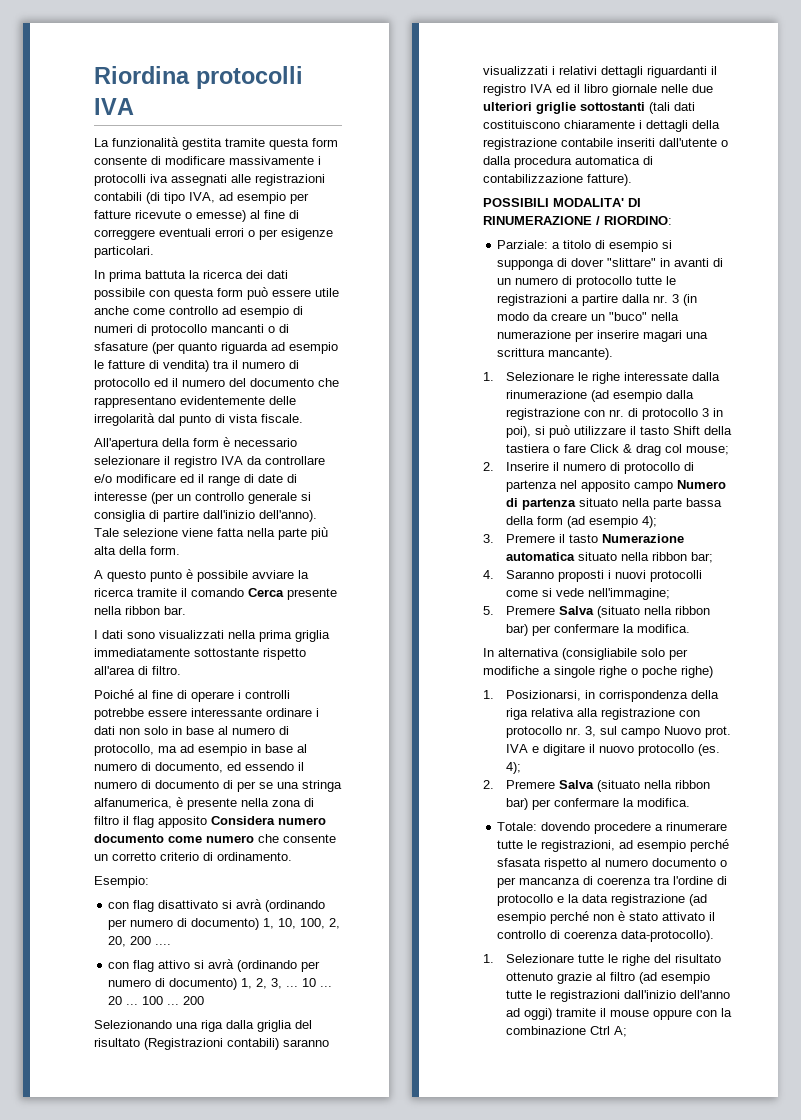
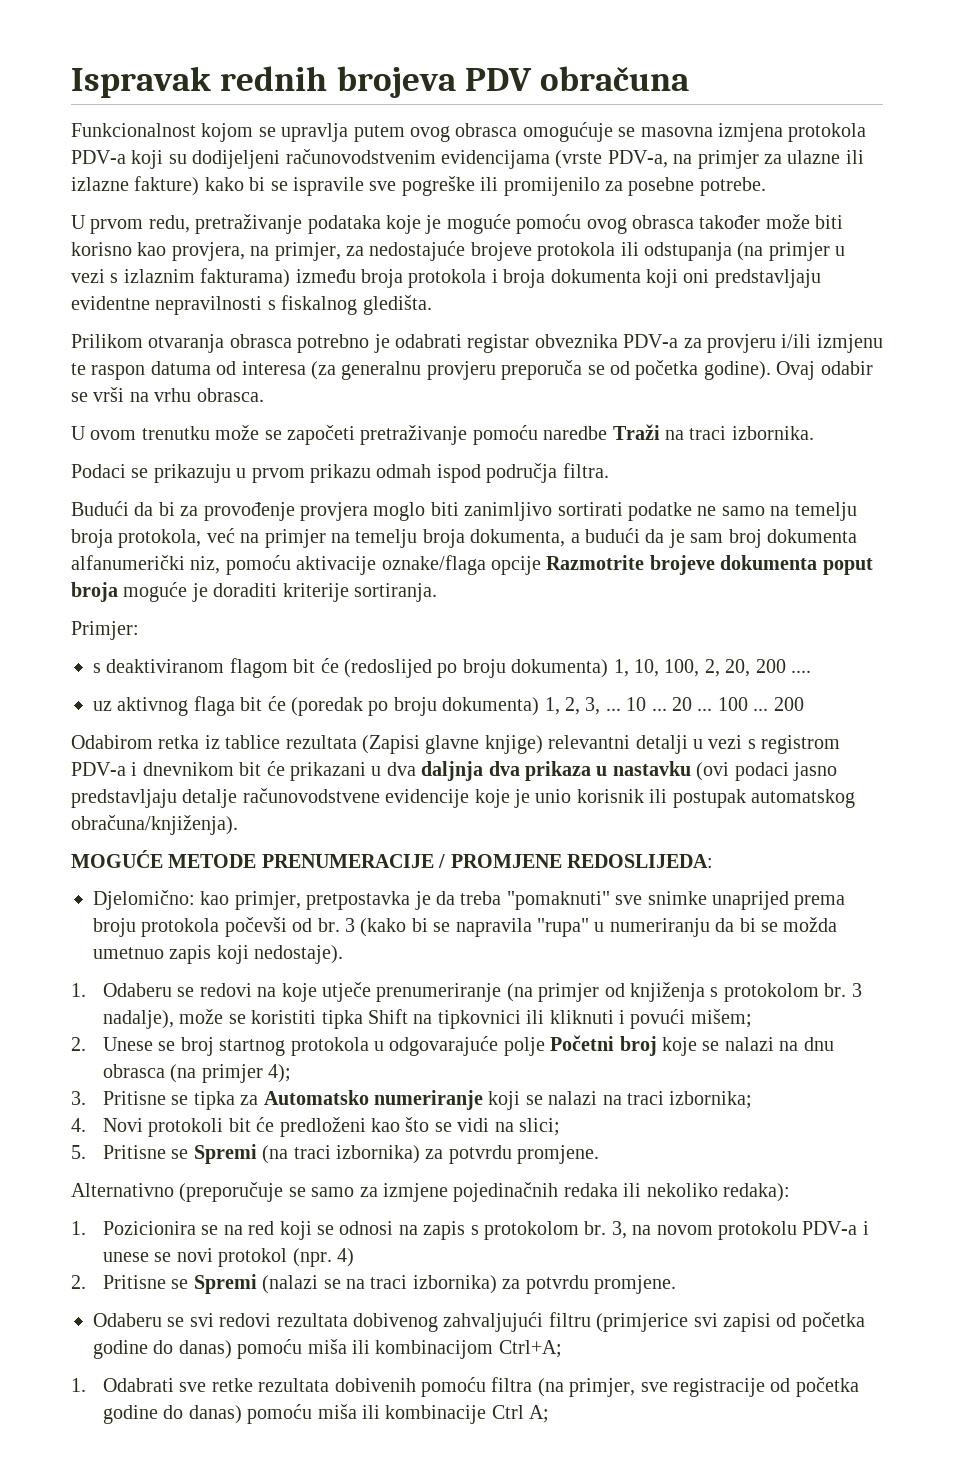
[94,66,303,89] [94,98,134,115] [94,137,338,150] [94,156,321,165] [94,174,325,186] [94,192,309,204] [94,210,299,222] [94,228,333,240] [94,246,154,258] [94,270,288,282] [94,287,339,300] [94,306,303,318] [94,324,289,336] [94,342,338,354] [94,360,299,372] [94,378,339,390] [94,396,296,408] [94,413,303,426] [94,437,297,450] [94,456,325,468] [94,474,297,486] [94,492,311,504] [94,510,317,522] [94,527,328,540] [94,546,180,555] [94,569,309,582] [94,588,337,600] [94,606,186,615] [94,630,330,642] [94,648,306,660] [94,666,181,675] [94,689,290,702] [94,708,319,720] [94,726,289,735] [94,744,307,756] [94,762,304,773] [94,780,342,792] [94,797,314,810] [94,816,326,828] [94,834,336,843] [94,852,292,861] [94,876,149,888] [108,899,326,912] [108,918,260,930] Riordina protocolli IVA // La funzionalità gestita tramite questa form consente di modificare massivamente i protocolli iva assegnati alle registrazioni contabili (di tipo IVA, ad esempio per fatture ricevute o emesse) al fine di correggere eventuali errori o per esigenze particolari. // In prima battuta la ricerca dei dati possibile con questa form può essere utile anche come controllo ad esempio di numeri di protocollo mancanti o di sfasature (per quanto riguarda ad esempio le fatture di vendita) tra il numero di protocollo ed il numero del documento che rappresentano evidentemente delle irregolarità dal punto di vista fiscale. // All'apertura della form è necessario selezionare il registro IVA da controllare e/o modificare ed il range di date di interesse (per un controllo generale si consiglia di partire dall'inizio dell'anno). Tale selezione viene fatta nella parte più alta della form. // A questo punto è possibile avviare la ricerca tramite il comando Cerca presente nella ribbon bar. // I dati sono visualizzati nella prima griglia immediatamente sottostante rispetto all'area di filtro. // Poiché al fine di operare i controlli potrebbe essere interessante ordinare i dati non solo in base al numero di protocollo, ma ad esempio in base al numero di documento, ed essendo il numero di documento di per se una stringa alfanumerica, è presente nella zona di filtro il flag apposito Considera numero documento come numero che consente un corretto criterio di ordinamento. // Esempio: // con flag disattivato si avrà (ordinando per numero di documento) -> [71,66,690,98] [71,122,867,142] [71,149,864,169] [71,176,766,196] [71,214,844,234] [71,241,846,261] [71,268,821,288] [71,295,432,315] [71,334,883,353] [71,360,873,380] [71,387,264,402] [71,424,814,445] [71,463,609,483] [71,501,857,521] [71,528,857,548] [71,555,873,575] [71,582,437,602] [71,621,139,640] [93,658,609,678] Ispravak rednih brojeva PDV obračuna // Funkcionalnost kojom se upravlja putem ovog obrasca omogućuje se masovna izmjena protokola PDV-a koji su dodijeljeni računovodstvenim evidencijama (vrste PDV-a, na primjer za ulazne ili izlazne fakture) kako bi se ispravile sve pogreške ili promijenilo za posebne potrebe. // U prvom redu, pretraživanje podataka koje je moguće pomoću ovog obrasca također može biti korisno kao provjera, na primjer, za nedostajuće brojeve protokola ili odstupanja (na primjer u vezi s izlaznim fakturama) između broja protokola i broja dokumenta koji oni predstavljaju evidentne nepravilnosti s fiskalnog gledišta. // Prilikom otvaranja obrasca potrebno je odabrati registar obveznika PDV-a za provjeru i/ili izmjenu te raspon datuma od interesa (za generalnu provjeru preporuča se od početka godine). Ovaj odabir se vrši na vrhu obrasca. // U ovom trenutku može se započeti pretraživanje pomoću naredbe Traži na traci izbornika. // Podaci se prikazuju u prvom prikazu odmah ispod područja filtra. // Budući da bi za provođenje provjera moglo biti zanimljivo sortirati podatke ne samo na temelju broja protokola, već na primjer na temelju broja dokumenta, a budući da je sam broj dokumenta alfanumerički niz, pomoću aktivacije oznake/flaga opcije Razmotrite brojeve dokumenta poput broja moguće je doraditi kriterije sortiranja. // Primjer: // s deaktiviranom flagom bit će (redoslijed po broju dokumenta)
[108,959,321,972] [108,978,238,990] con flag attivo si avrà (ordinando per numero di documento) -> [93,696,540,716] uz aktivnog flaga bit će (poredak po broju dokumenta)
[94,1020,312,1032] [94,1038,329,1050] [483,66,717,78] [483,84,713,96] [483,102,695,114] [483,120,720,132] [483,138,728,150] [483,156,653,168] [483,174,632,186] [483,198,641,207] [483,216,672,225] [497,240,673,252] [497,258,724,270] [497,276,677,288] [497,294,698,306] [497,312,680,321] [497,330,709,342] [497,348,614,360] [483,372,720,384] [505,390,694,402] [505,408,723,420] [505,425,732,438] [505,444,729,456] [483,462,694,474] [505,480,726,492] [505,498,722,510] [505,516,657,528] [483,534,684,543] [505,552,713,563] [483,570,702,582] [505,588,670,600] [483,606,710,618] [505,624,690,636] [483,648,688,660] [483,666,713,678] [483,690,719,702] [505,708,700,720] [505,726,731,738] [505,744,720,756] [505,762,521,774] [483,780,710,792] [505,798,690,810] [497,822,728,834] [497,839,730,852] [497,858,728,870] [497,876,728,888] [497,894,708,906] [497,911,716,924] [497,930,715,942] [483,954,721,966] [505,972,710,984] [505,990,730,1002] [505,1008,732,1020] [505,1026,586,1035] Selezionando una riga dalla griglia del risultato (Registrazioni contabili) saranno visualizzati i relativi dettagli riguardanti il registro IVA ed il libro giornale nelle due ulteriori griglie sottostanti (tali dati costituiscono chiaramente i dettagli della registrazione contabile inseriti dall'utente o dalla procedura automatica di contabilizzazione fatture). // POSSIBILI MODALITA' DI RINUMERAZIONE / RIORDINO: // Parziale: a titolo di esempio si supponga di dover "slittare" in avanti di un numero di protocollo tutte le registrazioni a partire dalla nr. 3 (in modo da creare un "buco" nella numerazione per inserire magari una scrittura mancante). // 1. Selezionare le righe interessate dalla rinumerazione (ad esempio dalla registrazione con nr. di protocollo 3 in poi), si può utilizzare il tasto Shift della tastiera o fare Click & drag col mouse; // 2. Inserire il numero di protocollo di partenza nel apposito campo Numero di partenza situato nella parte bassa della form (ad esempio 4); // 3. Premere il tasto Numerazione automatica situato nella ribbon bar; // 4. Saranno proposti i nuovi protocolli come si vede nell'immagine; // 5. Premere Salva (situato nella ribbon bar) per confermare la modifica. // In alternativa (consigliabile solo per modifiche a singole righe o poche righe) // 1. Posizionarsi, in corrispondenza della riga relativa alla registrazione con protocollo nr. 3, sul campo Nuovo prot. IVA e digitare il nuovo protocollo (es. 4); // 2. Premere Salva (situato nella ribbon bar) per confermare la modifica. // Totale: dovendo procedere a rinumerare tutte le registrazioni, ad esempio perché sfasata rispetto al numero documento o per mancanza di coerenza tra l'ordine di protocollo e la data registrazione (ad esempio perché non è stato attivato il controllo di coerenza data-protocollo). // 1. Selezionare tutte le righe del risultato ottenuto grazie al filtro (ad esempio tutte le registrazioni dall'inizio dell'anno ad oggi) tramite il mouse oppure con la combinazione -> [71,735,841,754] [71,761,837,781] [71,788,855,808] [71,815,238,835] [71,850,713,868] [93,890,846,910] [93,917,838,937] [93,945,344,964] [71,982,862,1002] [102,1009,752,1029] [71,1035,834,1056] [102,1064,292,1083] [71,1090,753,1110] [71,1117,560,1137] [71,1144,600,1164] [71,1182,790,1202] [71,1221,869,1240] [102,1248,354,1267] [71,1274,676,1294] [93,1312,865,1332] [93,1339,562,1359] [71,1377,859,1397] [102,1404,487,1424] Odabirom retka iz tablice rezultata (Zapisi glavne knjige) relevantni detalji u vezi s registrom PDV-a i dnevnikom bit će prikazani u dva daljnja dva prikaza u nastavku (ovi podaci jasno predstavljaju detalje računovodstvene evidencije koje je unio korisnik ili postupak automatskog obračuna/knjiženja). // MOGUĆE METODE PRENUMERACIJE / PROMJENE REDOSLIJEDA: // Djelomično: kao primjer, pretpostavka je da treba "pomaknuti" sve snimke unaprijed prema broju protokola počevši od br. 3 (kako bi se napravila "rupa" u numeriranju da bi se možda umetnuo zapis koji nedostaje). // 1. Odaberu se redovi na koje utječe prenumeriranje (na primjer od knjiženja s protokolom br. 3 nadalje), može se koristiti tipka Shift na tipkovnici ili kliknuti i povući mišem; // 2. Unese se broj startnog protokola u odgovarajuće polje Početni broj koje se nalazi na dnu obrasca (na primjer 4); // 3. Pritisne se tipka za Automatsko numeriranje koji se nalazi na traci izbornika; // 4. Novi protokoli bit će predloženi kao što se vidi na slici; // 5. Pritisne se Spremi (na traci izbornika) za potvrdu promjene. // Alternativno (preporučuje se samo za izmjene pojedinačnih redaka ili nekoliko redaka): // 1. Pozicionira se na red koji se odnosi na zapis s protokolom br. 3, na novom protokolu PDV-a i unese se novi protokol (npr. 4) // 2. Pritisne se Spremi (nalazi se na traci izbornika) za potvrdu promjene. // Odaberu se svi redovi rezultata dobivenog zahvaljujući filtru (primjerice svi zapisi od početka godine do danas) pomoću miša ili kombinacijom Ctrl+A; // 1. Odabrati sve retke rezultata dobivenih pomoću filtra (na primjer, sve registracije od početka godine do danas) pomoću miša ili kombinacije

